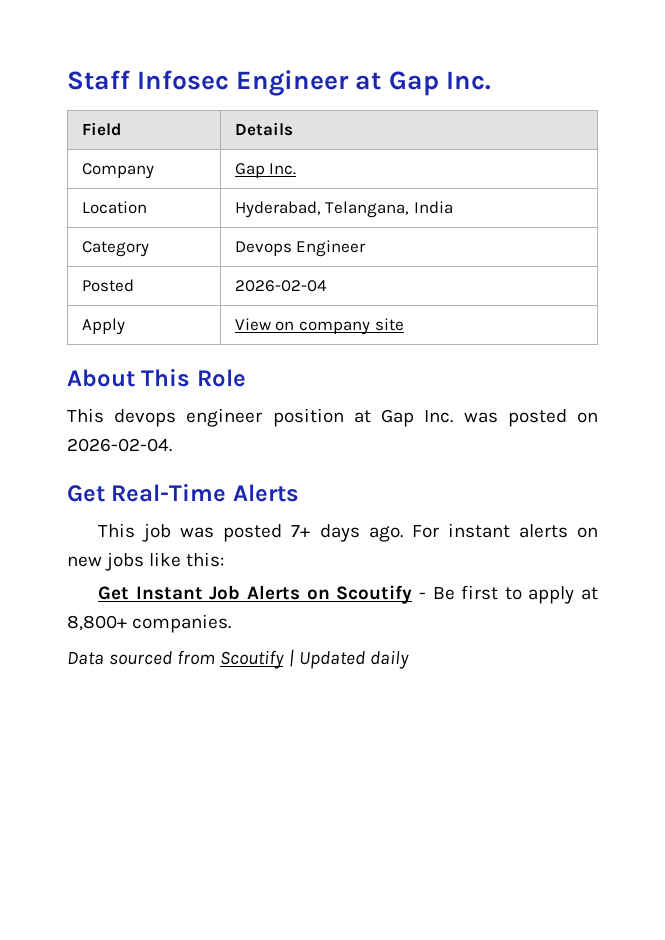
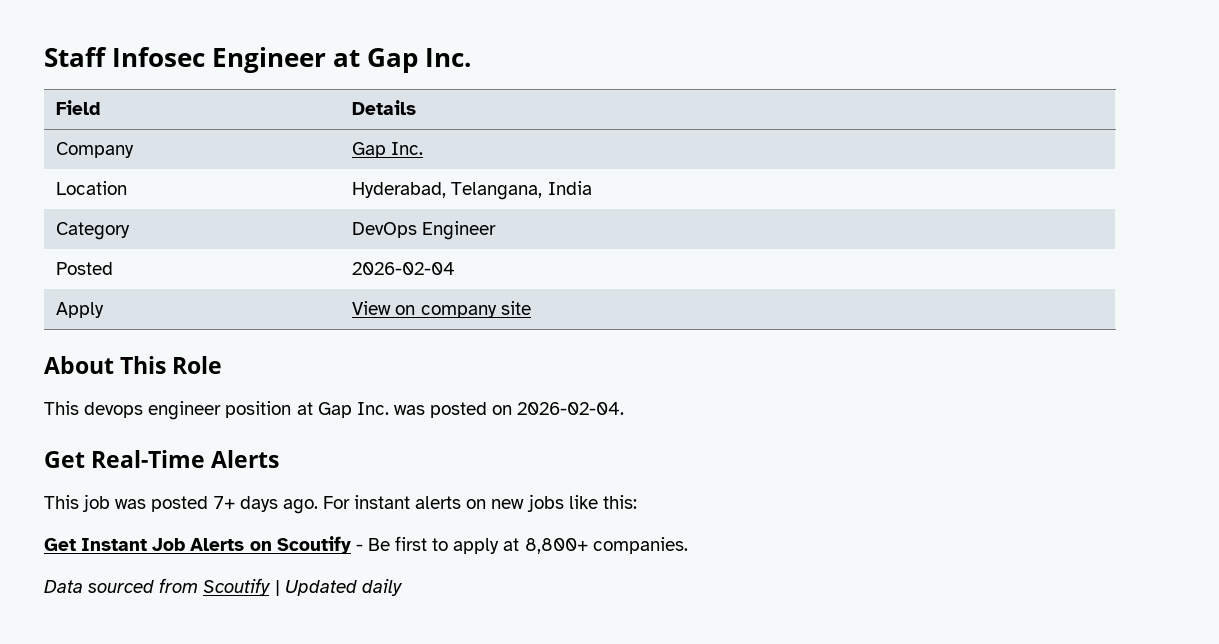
[234,241,292,256] Devops -> [352,222,418,238] DevOps

